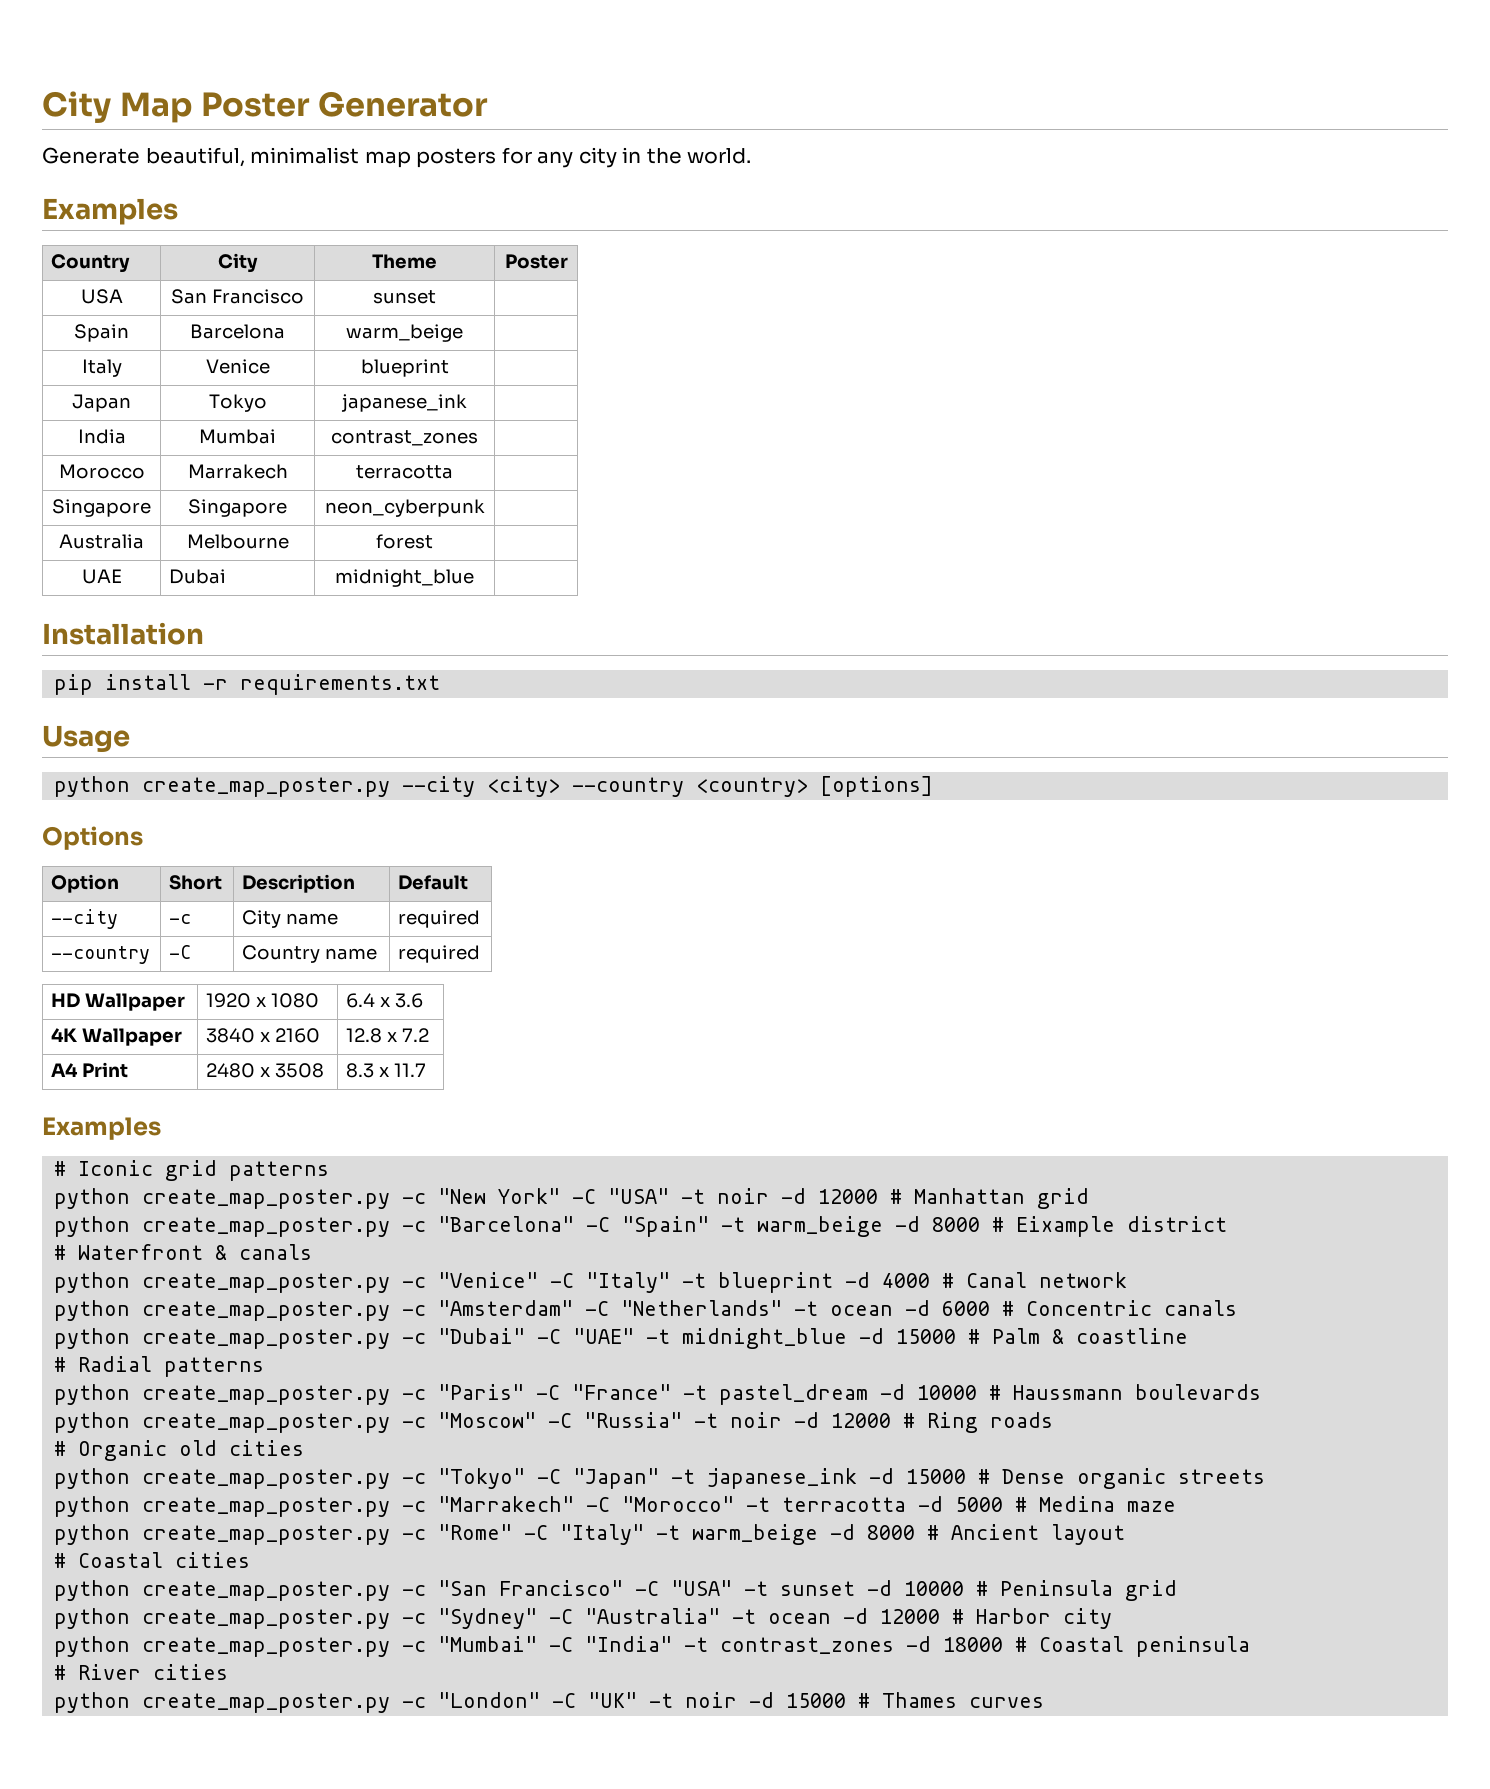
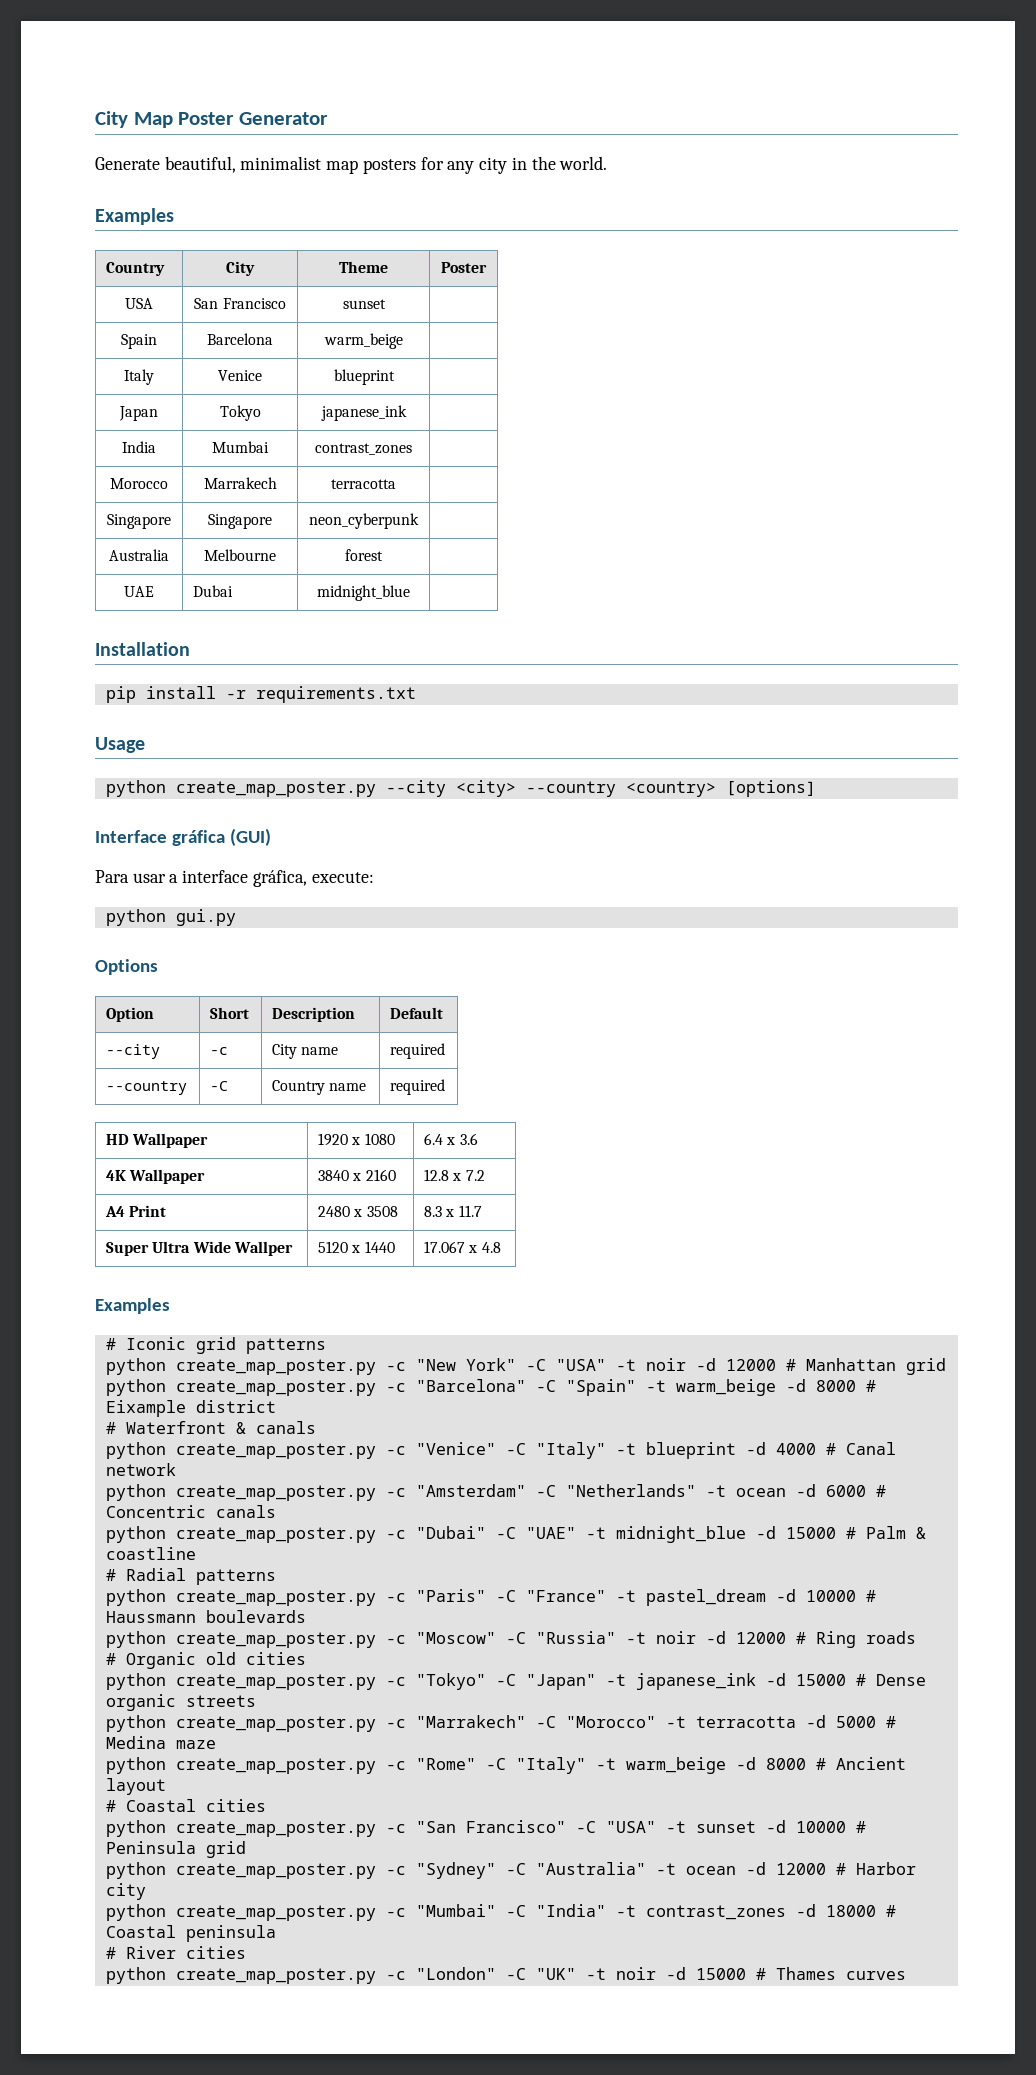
(934, 786) none -> [95,828,272,846] [95,870,374,887] [105,909,236,926] // Interface gráfica (GUI) // Para usar a interface gráfica, execute: // python gui.py
(427, 1070) none -> [106,1241,293,1256] [318,1241,395,1253] [424,1241,501,1253] // Super Ultra Wide Wallper | 5120 x 1440 | 17.067 x 4.8

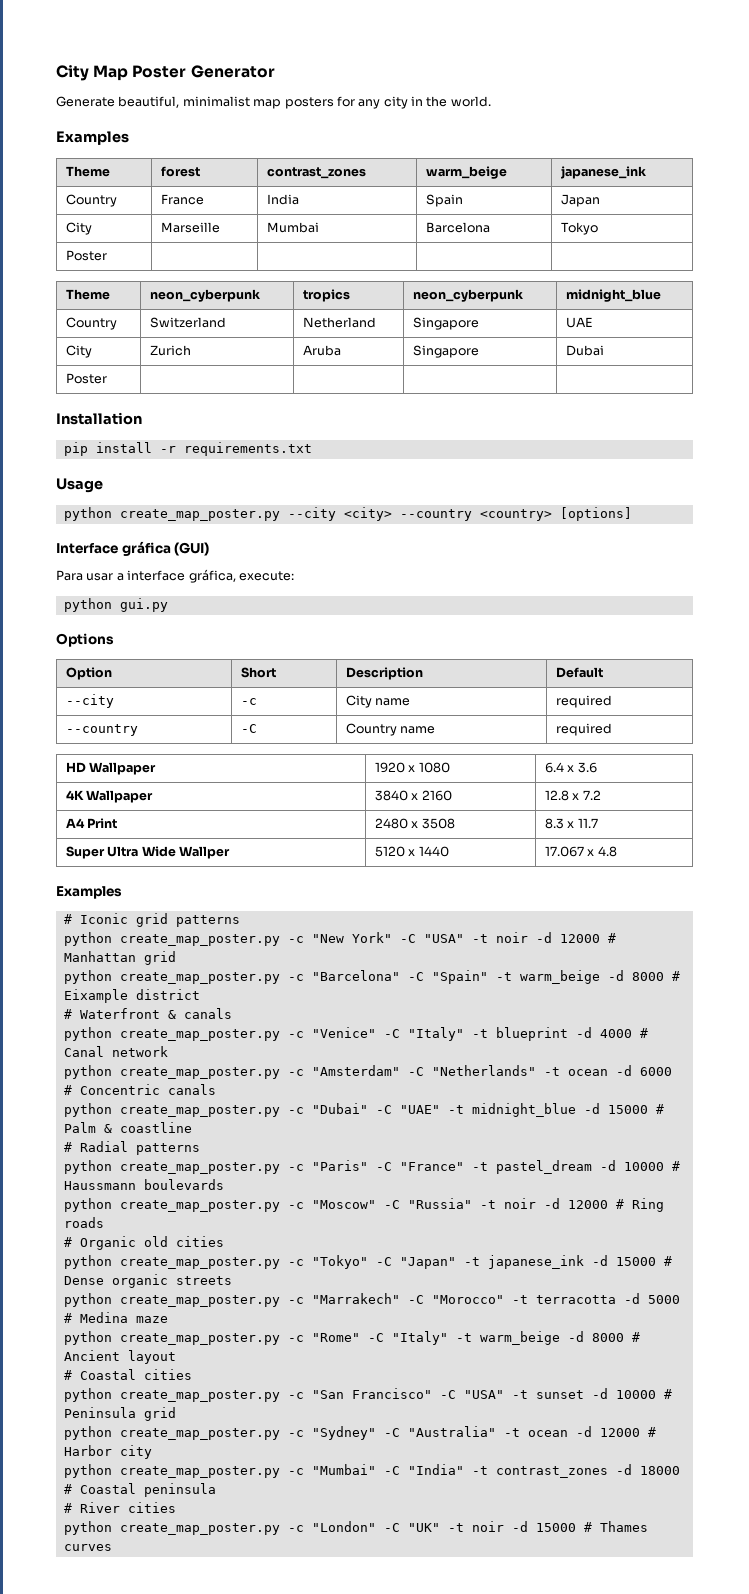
[106,262,166,276] [226,261,255,276] [339,261,388,273] [441,262,487,273] [125,298,153,309] [194,298,286,309] [342,299,386,309] [121,334,157,349] [207,333,273,345] [323,333,403,349] [124,369,154,385] [218,370,262,381] [333,369,395,385] [119,406,158,421] [219,405,261,421] [320,405,407,421] [122,441,156,453] [212,441,269,453] [315,443,412,455] [110,478,168,489] [203,477,277,489] [331,479,396,489] [107,514,171,529] [208,514,272,529] [309,513,419,529] [109,549,169,561] [204,549,276,561] [345,549,383,561] [124,586,154,597] Country | City | Theme | Poster // USA | San Francisco | sunset | // Spain | Barcelona | warm_beige | // Italy | Venice | blueprint | // Japan | Tokyo | japanese_ink | // India | Mumbai | contrast_zones | // Morocco | Marrakech | terracotta | // Singapore | Singapore | neon_cyberpunk | // Australia | Melbourne | forest | // UAE -> [65,166,110,177] [160,166,200,177] [266,167,366,179] [425,166,507,179] [560,166,646,179] [65,194,117,207] [160,194,204,205] [266,194,299,205] [425,194,463,207] [560,194,600,207] [65,222,92,235] [160,222,220,233] [266,222,319,233] [425,222,490,233] [560,222,598,235] [65,250,107,261] [65,289,110,300] [149,289,260,302] [302,289,350,302] [412,289,523,302] [565,289,661,302] [65,317,117,330] [149,317,226,328] [302,317,376,328] [412,317,479,330] [565,317,593,328] [65,345,92,358] [149,345,191,356] [302,345,341,356] [412,345,479,358] Theme | forest | contrast_zones | warm_beige | japanese_ink // Country | France | India | Spain | Japan // City | Marseille | Mumbai | Barcelona | Tokyo // Poster | | | | // Theme | neon_cyberpunk | tropics | neon_cyberpunk | midnight_blue // Country | Switzerland | Netherland | Singapore | UAE // City | Zurich | Aruba | Singapore
[317,585,410,601] | midnight_blue -> [65,373,107,384] // Poster | | |

